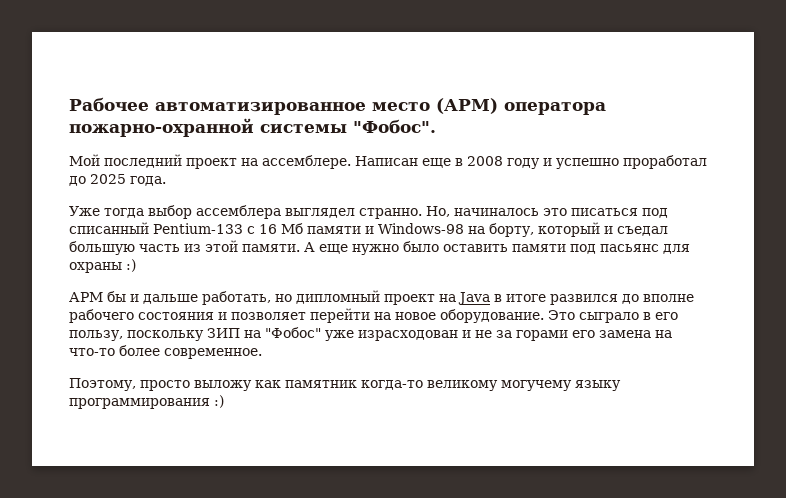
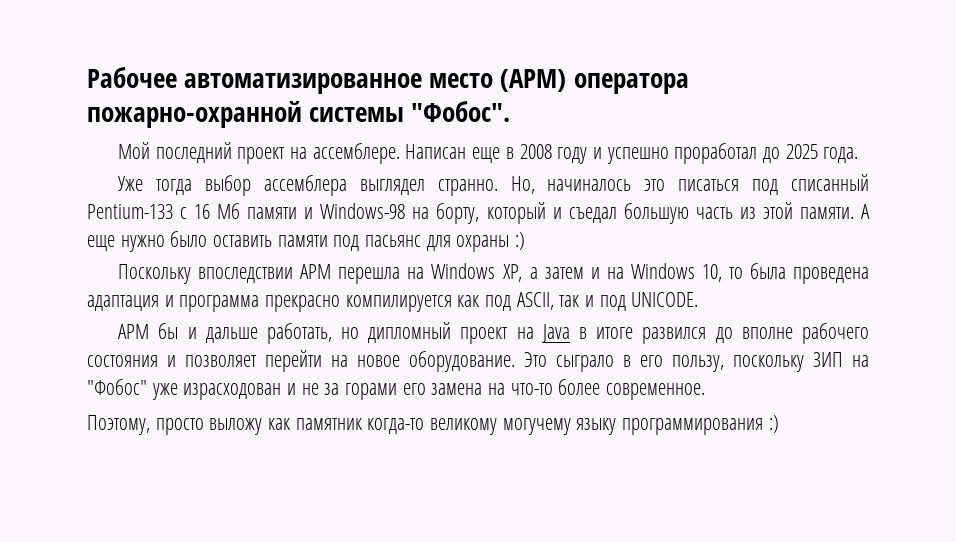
(136, 265) none -> [118,263,869,284] [87,292,699,312] // Поскольку впоследствии АРМ перешла на Windows XP, а затем и на Windows 10, то была проведена адаптация и программа прекрасно компилируется как под ASCII, так и под UNICODE.

